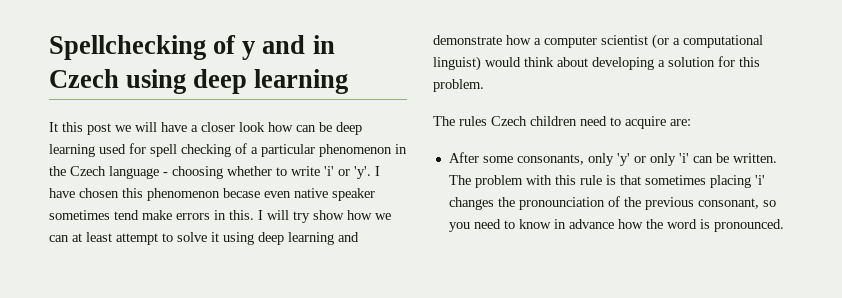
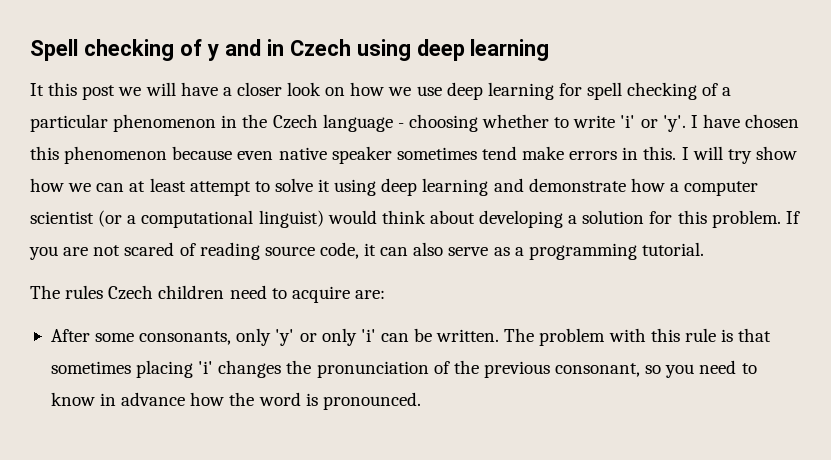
[49,35,206,60] Spellchecking -> [30,39,174,61] Spell checking
[268,122,362,135] [49,144,126,157] how can be deep learning used -> [325,82,554,100] on how we use deep learning
[223,188,260,198] becase -> [172,146,233,160] because
(484, 85) none -> [785,211,800,224] [29,242,704,260] If you are not scared of reading source code, it can also serve as a programming tutorial.
[518,197,605,210] pronounciation -> [316,361,429,378] pronunciation

